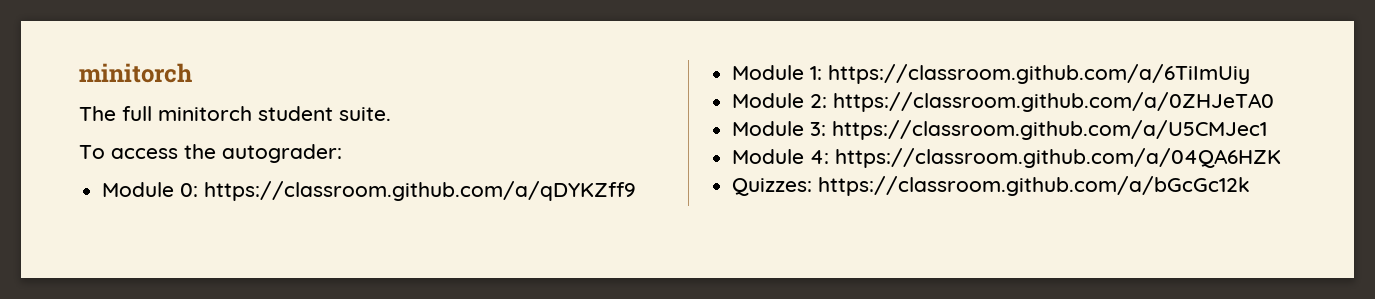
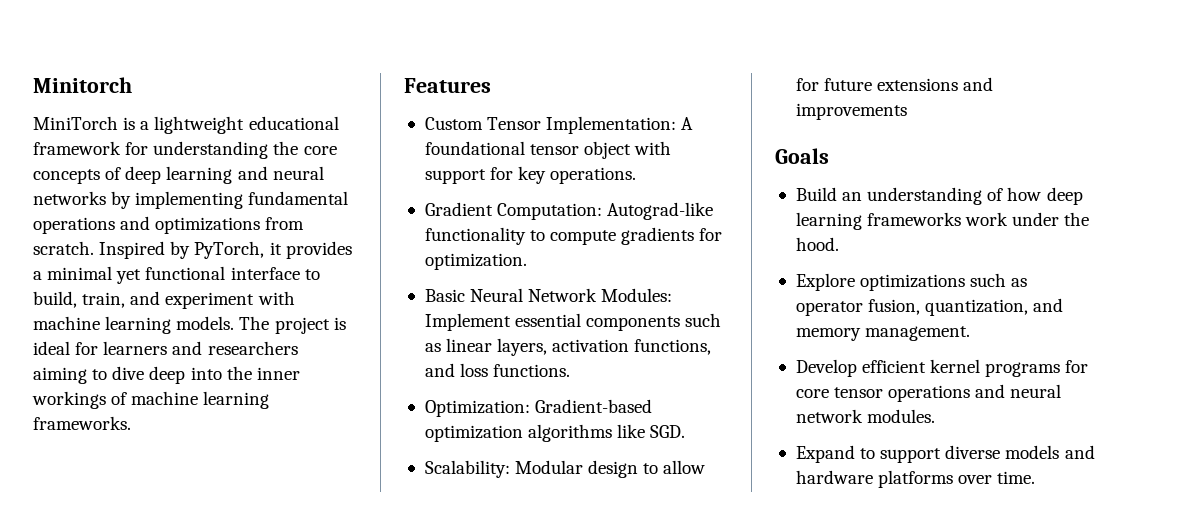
[79,63,192,83] [79,106,391,121] [79,144,342,163] [102,181,637,201] [732,64,1251,84] [732,92,1275,112] [732,120,1268,140] [732,148,1282,168] [732,176,1251,196] minitorch // The full minitorch student suite. // To access the autograder: // Module 0: https://classroom.github.com/a/qDYKZff9 // Module 1: https://classroom.github.com/a/6TiImUiy // Module 2: https://classroom.github.com/a/0ZHJeTA0 // Module 3: https://classroom.github.com/a/U5CMJec1 // Module 4: https://classroom.github.com/a/04QA6HZK // Quizzes: https://classroom.github.com/a/bGcGc12k -> [33,77,132,93] [33,116,339,134] [33,141,337,159] [33,166,324,184] [33,191,349,209] [33,216,305,234] [33,241,352,259] [33,266,320,284] [33,291,295,309] [33,316,346,334] [33,341,298,355] [33,366,300,384] [32,391,270,409] [33,416,131,430] [404,78,491,93] [424,116,694,134] [424,141,672,159] [424,166,637,184] [424,202,714,220] [424,227,723,245] [424,253,527,270] [424,288,673,302] [424,313,722,331] [424,338,712,356] [424,363,571,377] [424,399,653,417] [424,424,686,442] [424,460,706,478] [795,77,994,91] [795,103,907,120] [775,148,829,164] [795,187,1083,205] [795,212,1090,230] [795,237,839,251] [795,273,1028,291] [795,298,1064,316] [795,326,971,341] [795,359,1089,377] [795,384,1062,402] [795,409,936,423] [795,445,1095,463] [795,470,1036,488] Minitorch // MiniTorch is a lightweight educational framework for understanding the core concepts of deep learning and neural networks by implementing fundamental operations and optimizations from scratch. Inspired by PyTorch, it provides a minimal yet functional interface to build, train, and experiment with machine learning models. The project is ideal for learners and researchers aiming to dive deep into the inner workings of machine learning frameworks. // Features // Custom Tensor Implementation: A foundational tensor object with support for key operations. // Gradient Computation: Autograd-like functionality to compute gradients for optimization. // Basic Neural Network Modules: Implement essential components such as linear layers, activation functions, and loss functions. // Optimization: Gradient-based optimization algorithms like SGD. // Scalability: Modular design to allow for future extensions and improvements // Goals // Build an understanding of how deep learning frameworks work under the hood. // Explore optimizations such as operator fusion, quantization, and memory management. // Develop efficient kernel programs for core tensor operations and neural network modules. // Expand to support diverse models and hardware platforms over time.

